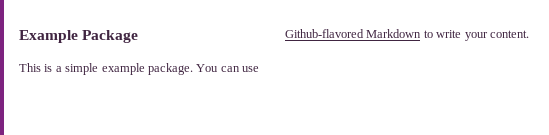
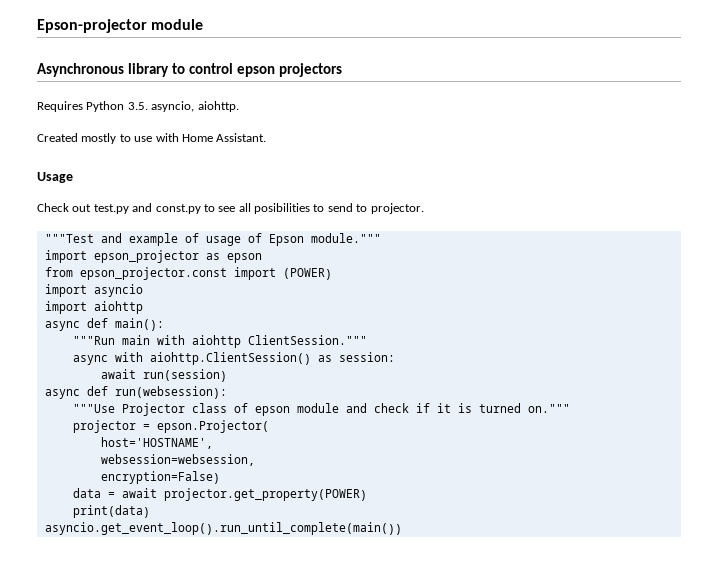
[19,30,139,43] [19,63,259,75] [285,29,529,41] Example Package // This is a simple example package. You can use Github-flavored Markdown to write your content. -> [37,19,204,33] [37,63,342,77] [37,101,239,112] [37,133,267,144] [37,172,73,183] [37,203,424,214] [44,233,381,246] [44,250,262,263] [44,267,332,280] [44,284,143,297] [44,301,143,314] [44,318,164,331] [72,335,367,348] [72,352,395,365] [100,369,227,382] [44,386,227,399] [72,403,570,416] [72,420,269,433] [100,437,213,449] [100,454,255,466] [100,471,220,484] [72,488,367,501] [72,505,150,518] [44,522,402,535] Epson-projector module // Asynchronous library to control epson projectors // Requires Python 3.5. asyncio, aiohttp. // Created mostly to use with Home Assistant. // Usage // Check out test.py and const.py to see all posibilities to send to projector. // """Test and example of usage of Epson module.""" // import epson_projector as epson // from epson_projector.const import (POWER) // import asyncio // import aiohttp // async def main(): // """Run main with aiohttp ClientSession.""" // async with aiohttp.ClientSession() as session: // await run(session) // async def run(websession): // """Use Projector class of epson module and check if it is turned on.""" // projector = epson.Projector( // host='HOSTNAME', // websession=websession, // encryption=False) // data = await projector.get_property(POWER) // print(data) // asyncio.get_event_loop().run_until_complete(main())

